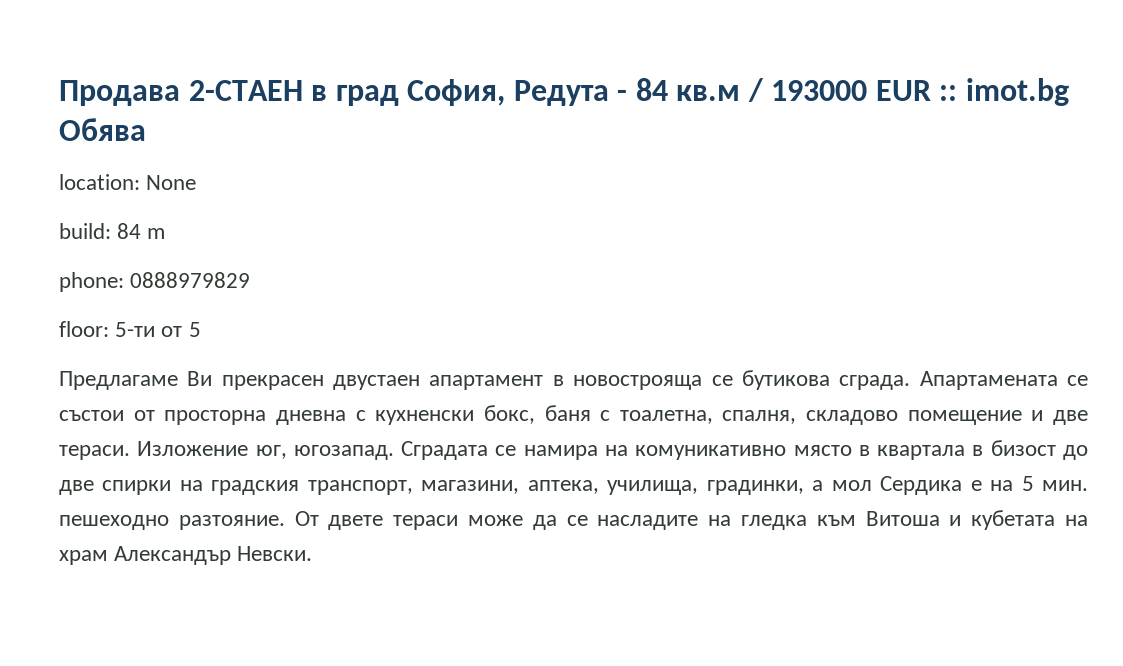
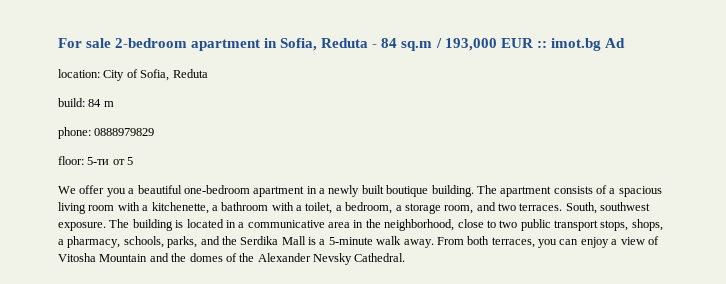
[59,78,868,106] Продава 2-СТАЕН в град София, Редута - 84 кв.м / 193000 -> [58,38,497,51] For sale 2-bedroom apartment in Sofia, Reduta - 84 sq.m / 193,000
[59,118,146,141] [59,174,197,190] Обява // location: None -> [604,38,625,48] [58,69,208,81] Ad // location: City of Sofia, Reduta
[59,370,1088,390] [59,405,1088,425] [59,440,1089,460] [59,476,1089,495] [59,510,1088,530] [59,546,313,565] Предлагаме Ви прекрасен двустаен апартамент в новострояща се бутикова сграда. Апартамената се състои от просторна дневна с кухненски бокс, баня с тоалетна, спалня, складово помещение и две тераси. Изложение юг, югозапад. Сградата се намира на комуникативно място в квартала в бизост до две спирки на градския транспорт, магазини, аптека, училища, градинки, а мол Сердика е на 5 мин. пешеходно разтояние. От двете тераси може да се насладите на гледка към Витоша и кубетата на храм Александър Невски. -> [58,185,662,197] [58,202,651,214] [58,219,663,231] [58,236,659,248] [58,253,406,265] We offer you a beautiful one-bedroom apartment in a newly built boutique building. The apartment consists of a spacious living room with a kitchenette, a bathroom with a toilet, a bedroom, a storage room, and two terraces. South, southwest exposure. The building is located in a communicative area in the neighborhood, close to two public transport stops, shops, a pharmacy, schools, parks, and the Serdika Mall is a 5-minute walk away. From both terraces, you can enjoy a view of Vitosha Mountain and the domes of the Alexander Nevsky Cathedral.

